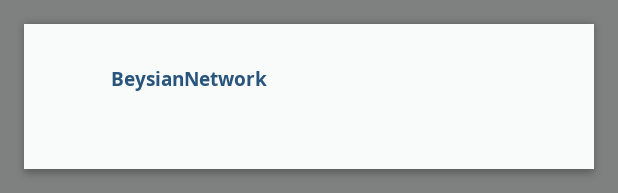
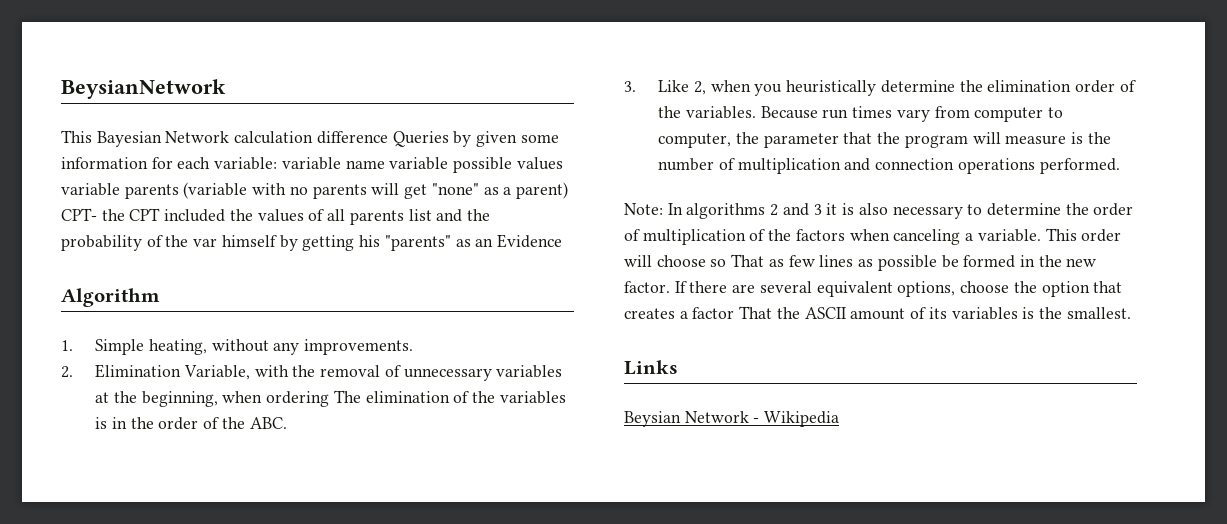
(267, 81) none -> [61,130,559,147] [61,157,563,173] [61,182,568,199] [61,208,490,225] [61,234,562,251] [61,288,160,307] [61,339,414,355] [61,364,563,381] [95,390,566,407] [95,417,287,430] [624,80,1136,96] [658,106,1064,122] [658,132,1111,148] [658,158,1120,174] [624,203,1134,219] [624,228,1122,245] [624,254,1097,271] [624,281,1123,297] [624,306,1131,320] [624,360,678,375] [624,411,840,427] // This Bayesian Network calculation difference Queries by given some information for each variable: variable name variable possible values variable parents (variable with no parents will get "none" as a parent) CPT- the CPT included the values of all parents list and the probability of the var himself by getting his "parents" as an Evidence // Algorithm // 1. Simple heating, without any improvements. // 2. Elimination Variable, with the removal of unnecessary variables at the beginning, when ordering The elimination of the variables is in the order of the ABC. // 3. Like 2, when you heuristically determine the elimination order of the variables. Because run times vary from computer to computer, the parameter that the program will measure is the number of multiplication and connection operations performed. // Note: In algorithms 2 and 3 it is also necessary to determine the order of multiplication of the factors when canceling a variable. This order will choose so That as few lines as possible be formed in the new factor. If there are several equivalent options, choose the option that creates a factor That the ASCII amount of its variables is the smallest. // Links // Beysian Network - Wikipedia

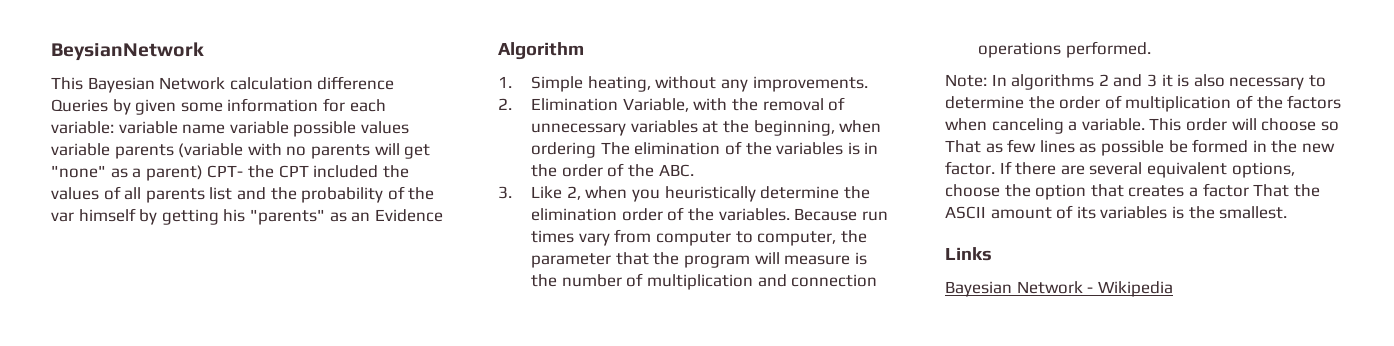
[624,411,681,427] Beysian -> [945,281,1012,297] Bayesian

